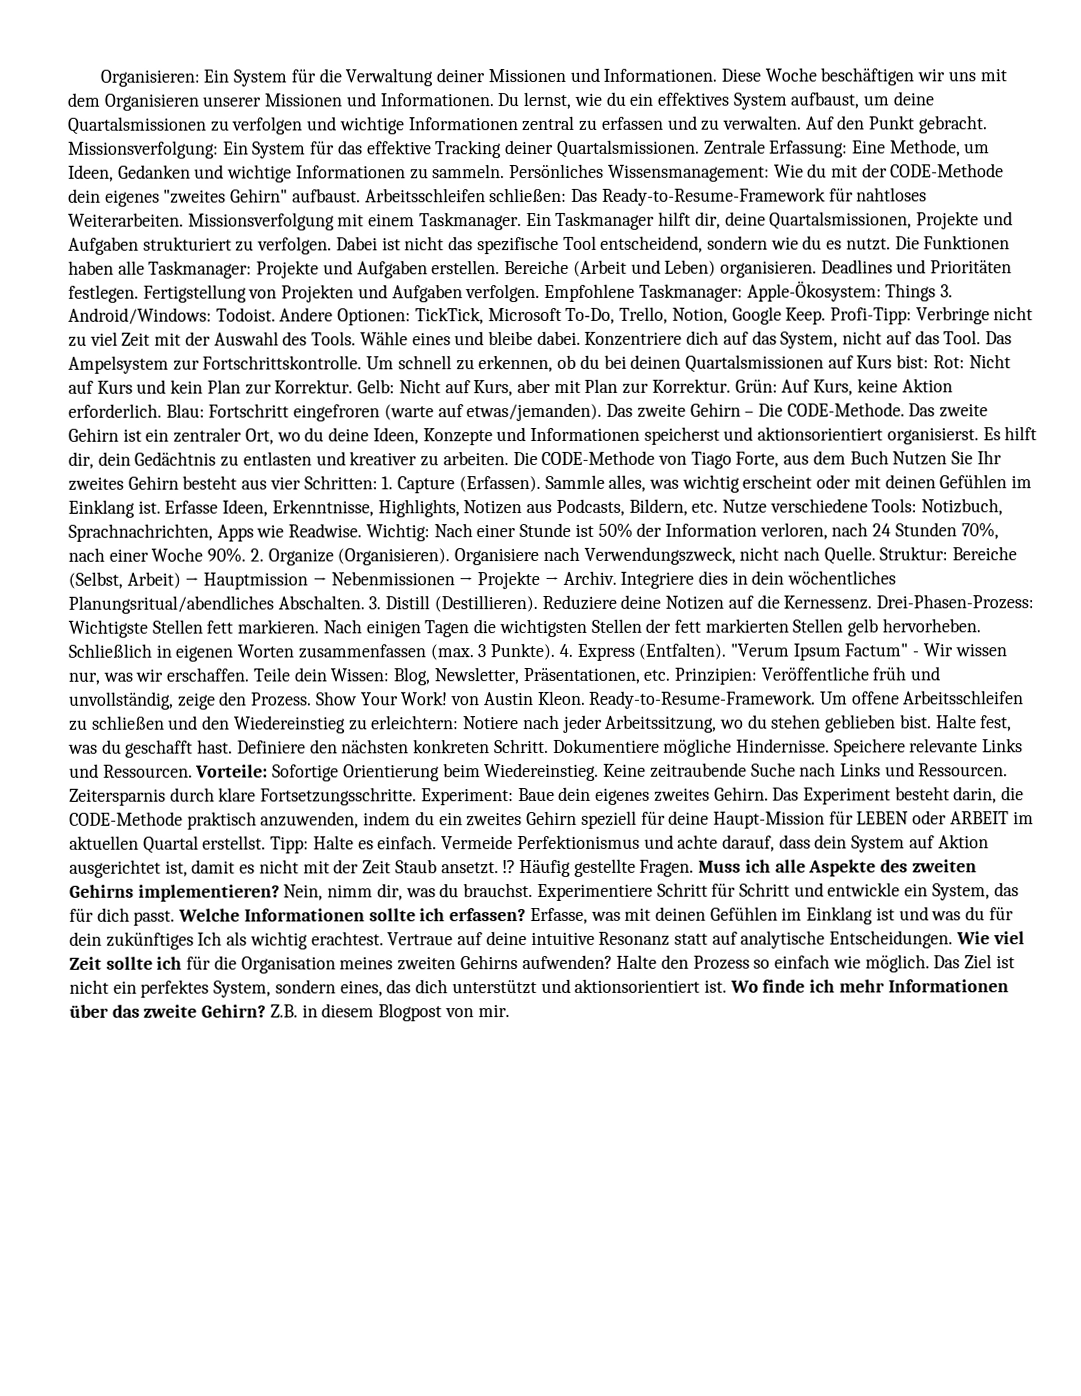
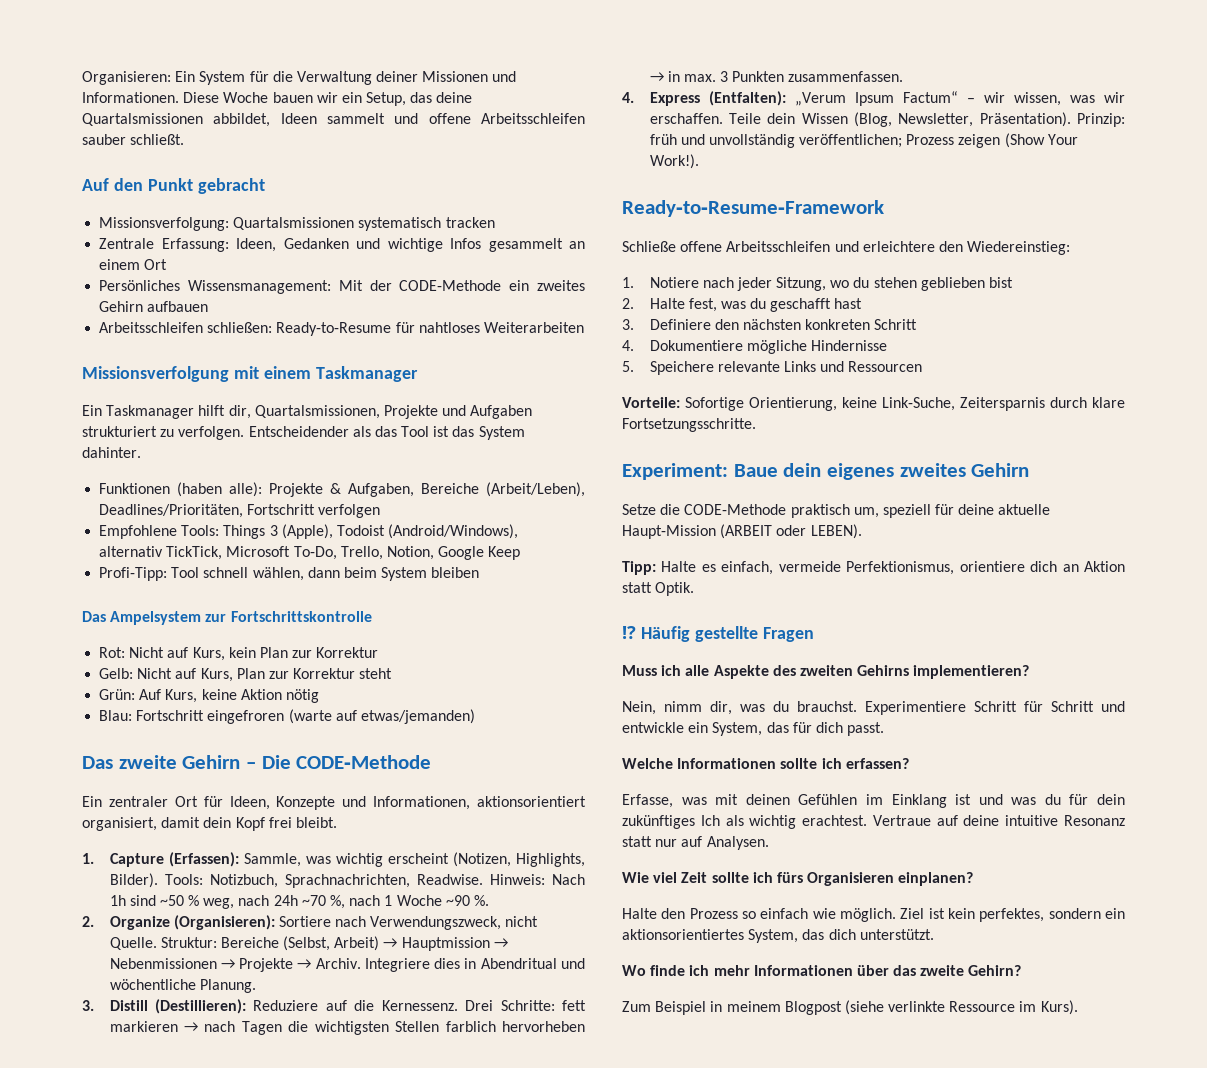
[820,67,1007,86] [67,91,934,111] [67,115,988,135] [68,139,991,159] [68,163,1005,183] [68,187,826,207] beschäftigen wir uns mit dem Organisieren unserer Missionen und Informationen. Du lernst, wie du ein effektives System aufbaust, um deine Quartalsmissionen zu verfolgen und wichtige Informationen zentral zu erfassen und zu verwalten. Auf den Punkt gebracht. Missionsverfolgung: Ein System für das effektive Tracking deiner Quartalsmissionen. Zentrale Erfassung: Eine Methode, um Ideen, Gedanken und wichtige Informationen zu sammeln. Persönliches Wissensmanagement: Wie du mit der CODE-Methode dein eigenes "zweites Gehirn" aufbaust. Arbeitsschleifen schließen: Das Ready-to-Resume-Framework -> [272,92,473,106] [82,113,585,127] [82,134,185,145] [82,178,265,194] [99,217,495,231] [99,238,585,252] [99,259,168,270] [99,280,585,294] [99,301,209,312] [99,322,392,336] bauen wir ein Setup, das deine Quartalsmissionen abbildet, Ideen sammelt und offene Arbeitsschleifen sauber schließt. // Auf den Punkt gebracht // Missionsverfolgung: Quartalsmissionen systematisch tracken // Zentrale Erfassung: Ideen, Gedanken und wichtige Infos gesammelt an einem Ort // Persönliches Wissensmanagement: Mit der CODE‑Methode ein zweites Gehirn aufbauen // Arbeitsschleifen schließen: Ready‑to‑Resume
[68,212,184,227] Weiterarbeiten. -> [483,322,584,333] Weiterarbeiten //
[418,212,522,231] Taskmanager. -> [315,366,418,382] Taskmanager //
[724,211,766,226] deine -> (251, 412) none
[335,235,1011,255] [68,259,1013,279] [68,281,953,303] [68,307,412,326] Dabei ist nicht das spezifische Tool entscheidend, sondern wie du es nutzt. Die Funktionen haben alle Taskmanager: Projekte und Aufgaben erstellen. Bereiche (Arbeit und Leben) organisieren. Deadlines und Prioritäten festlegen. Fertigstellung von Projekten und Aufgaben verfolgen. Empfohlene Taskmanager: Apple-Ökosystem: Things 3. Android/Windows: Todoist. Andere Optionen: -> [248,426,525,440] [82,447,141,458] [99,482,585,497] [99,504,381,518] [99,524,519,539] [99,546,164,557] Entscheidender als das Tool ist das System dahinter. // Funktionen (haben alle): Projekte & Aufgaben, Bereiche (Arbeit/Leben), Deadlines/Prioritäten, Fortschritt verfolgen // Empfohlene Tools: Things 3 (Apple), Todoist (Android/Windows), alternativ
[785,306,1034,325] [68,330,1012,349] [68,354,930,374] Keep. Profi-Tipp: Verbringe nicht zu viel Zeit mit der Auswahl des Tools. Wähle eines und bleibe dabei. Konzentriere dich auf das System, nicht auf das Tool. Das Ampelsystem zur Fortschrittskontrolle. Um schnell zu erkennen, ob du bei deinen Quartalsmissionen auf Kurs bist: -> [488,546,521,560] [99,567,480,581] [82,611,372,625] Keep // Profi‑Tipp: Tool schnell wählen, dann beim System bleiben // Das Ampelsystem zur Fortschrittskontrolle //
[96,379,167,394] Kurs und -> [192,647,225,661] Kurs,
[274,379,354,394] Korrektur. -> [316,647,379,658] Korrektur //
[516,378,731,394] aber mit Plan zur Korrektur. -> [236,668,393,679] Plan zur Korrektur steht //
[68,403,162,418] erforderlich. -> [285,689,319,703] nötig //
[466,402,603,422] etwas/jemanden). -> [360,709,475,724] etwas/jemanden) //
[786,402,989,418] [68,426,1038,446] [68,450,1002,469] [68,474,1033,494] [68,498,1004,518] [68,522,999,542] [68,547,540,566] CODE-Methode. Das zweite Gehirn ist ein zentraler Ort, wo du deine Ideen, Konzepte und Informationen speicherst und aktionsorientiert organisierst. Es hilft dir, dein Gedächtnis zu entlasten und kreativer zu arbeiten. Die CODE-Methode von Tiago Forte, aus dem Buch Nutzen Sie Ihr zweites Gehirn besteht aus vier Schritten: 1. Capture (Erfassen). Sammle alles, was wichtig erscheint oder mit deinen Gefühlen im Einklang ist. Erfasse Ideen, Erkenntnisse, Highlights, Notizen aus Podcasts, Bildern, etc. Nutze verschiedene Tools: Notizbuch, Sprachnachrichten, Apps wie Readwise. Wichtig: Nach einer Stunde ist 50% der Information verloren, nach 24 Stunden 70%, nach einer Woche 90%. 2. Organize (Organisieren). Organisiere -> [296,755,432,769] [82,796,586,810] [82,817,337,831] [82,852,585,867] [109,873,585,888] [109,895,489,909] [82,915,331,930] CODE‑Methode // Ein zentraler Ort für Ideen, Konzepte und Informationen, aktionsorientiert organisiert, damit dein Kopf frei bleibt. // 1. Capture (Erfassen): Sammle, was wichtig erscheint (Notizen, Highlights, Bilder). Tools: Notizbuch, Sprachnachrichten, Readwise. Hinweis: Nach 1h sind ~50 % weg, nach 24h ~70 %, nach 1 Woche ~90 %. // 2. Organize (Organisieren): Sortiere
[782,546,820,561] nach -> (539, 921) none
[751,570,897,585] [68,594,1034,614] [68,618,981,638] [68,642,1007,662] [68,671,100,685] dein wöchentliches Planungsritual/abendliches Abschalten. 3. Distill (Destillieren). Reduziere deine Notizen auf die Kernessenz. Drei-Phasen-Prozess: Wichtigste Stellen fett markieren. Nach einigen Tagen die wichtigsten Stellen der fett markierten Stellen gelb hervorheben. Schließlich in eigenen Worten zusammenfassen (max. 3 Punkte). 4. Express (Entfalten). "Verum Ipsum Factum" - Wir wissen nur, -> [480,958,585,969] [109,979,256,993] [82,999,586,1014] [109,1021,585,1035] [649,71,904,82] [622,91,1061,106] Abendritual und wöchentliche Planung. // 3. Distill (Destillieren): Reduziere auf die Kernessenz. Drei Schritte: fett markieren → nach Tagen die wichtigsten Stellen farblich hervorheben → in max. 3 Punkten zusammenfassen. // 4. Express (Entfalten): „Verum Ipsum Factum“ – wir wissen,
[330,666,941,686] [68,690,1025,710] [69,715,460,734] Wissen: Blog, Newsletter, Präsentationen, etc. Prinzipien: Veröffentliche früh und unvollständig, zeige den Prozess. Show Your Work! von Austin Kleon. Ready-to-Resume-Framework. Um offene Arbeitsschleifen zu schließen und den Wiedereinstieg zu erleichtern: -> [801,112,1125,127] [649,133,1078,148] [649,154,699,169] [622,200,884,217] [622,241,1071,255] [622,277,634,288] Wissen (Blog, Newsletter, Präsentation). Prinzip: früh und unvollständig veröffentlichen; Prozess zeigen (Show Your Work!). // Ready‑to‑Resume‑Framework // Schließe offene Arbeitsschleifen und erleichtere den Wiedereinstieg: // 1.
[605,714,718,733] Arbeitssitzung, -> [776,277,827,291] Sitzung,
[899,714,932,729] bist. -> [989,277,1014,288] [622,298,634,309] bist // 2.
[197,739,234,754] hast. -> [834,298,863,309] [622,319,634,330] hast // 3.
[493,738,830,757] Schritt. Dokumentiere mögliche Hindernisse. -> [874,319,918,330] [622,340,887,354] [622,361,634,372] Schritt // 4. Dokumentiere mögliche Hindernisse // 5.
[102,764,193,778] Ressourcen. -> [848,361,923,372] Ressourcen //
[342,762,1009,782] Orientierung beim Wiedereinstieg. Keine zeitraubende Suche nach Links und Ressourcen. -> [749,397,955,411] Orientierung, keine Link‑Suche,
(418, 796) none -> (756, 425) //
[713,786,1025,805] [69,810,1034,830] [69,834,989,854] [69,859,499,878] Gehirn. Das Experiment besteht darin, die CODE-Methode praktisch anzuwenden, indem du ein zweites Gehirn speziell für deine Haupt-Mission für LEBEN oder ARBEIT im aktuellen Quartal erstellst. Tipp: Halte es einfach. Vermeide Perfektionismus und achte darauf, dass dein System auf Aktion ausgerichtet ist, damit es nicht mit der Zeit Staub ansetzt. -> [971,463,1030,477] [622,504,1051,518] [622,524,862,539] [622,561,1125,575] [622,582,695,596] Gehirn // Setze die CODE‑Methode praktisch um, speziell für deine aktuelle Haupt‑Mission (ARBEIT oder LEBEN). // Tipp: Halte es einfach, vermeide Perfektionismus, orientiere dich an Aktion statt Optik. //
[639,859,695,877] Fragen. -> [762,627,814,642] Fragen //
(280, 893) none -> (1030, 672) //
(176, 918) none -> (885, 729) //
(527, 915) none -> (909, 763) //
[711,930,954,949] auf analytische Entscheidungen. -> [655,836,769,850] nur auf Analysen. //
[186,954,613,974] für die Organisation meines zweiten Gehirns aufwenden? -> [776,872,974,886] fürs Organisieren einplanen? //
[933,955,961,969] Das -> (896, 915) none
[69,978,727,998] nicht ein perfektes System, sondern eines, das dich unterstützt und aktionsorientiert ist. -> [948,908,1125,922] [622,929,934,943] kein perfektes, sondern ein aktionsorientiertes System, das dich unterstützt. //
[269,1003,510,1022] Z.B. in diesem Blogpost von mir. -> [622,1000,1078,1015] // Zum Beispiel in meinem Blogpost (siehe verlinkte Ressource im Kurs).

